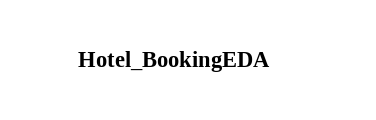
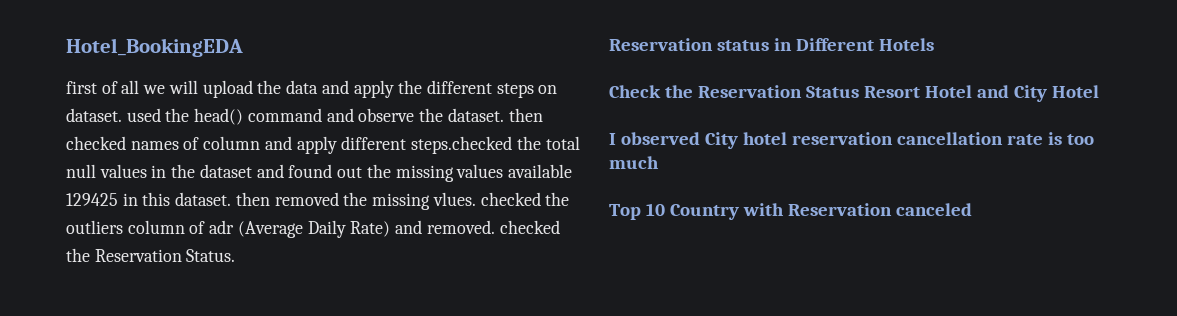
(270, 61) none -> [66,80,558,98] [66,108,543,125] [66,136,580,154] [66,164,572,182] [66,192,570,210] [66,220,560,238] [66,248,236,262] [609,38,934,51] [609,85,1099,102] [609,132,1094,149] [609,156,659,169] [609,203,972,220] // first of all we will upload the data and apply the different steps on dataset. used the head() command and observe the dataset. then checked names of column and apply different steps.checked the total null values in the dataset and found out the missing values available 129425 in this dataset. then removed the missing vlues. checked the outliers column of adr (Average Daily Rate) and removed. checked the Reservation Status. // Reservation status in Different Hotels // Check the Reservation Status Resort Hotel and City Hotel // I observed City hotel reservation cancellation rate is too much // Top 10 Country with Reservation canceled

